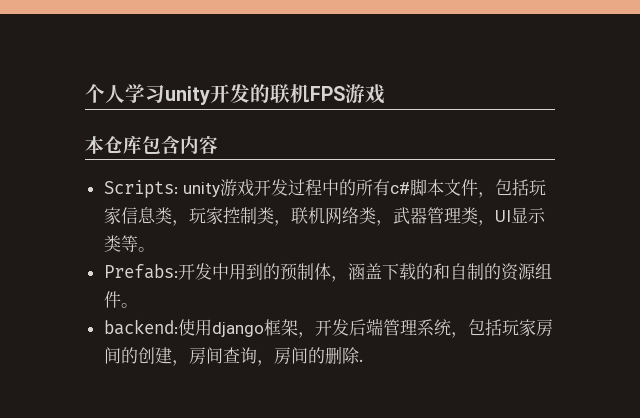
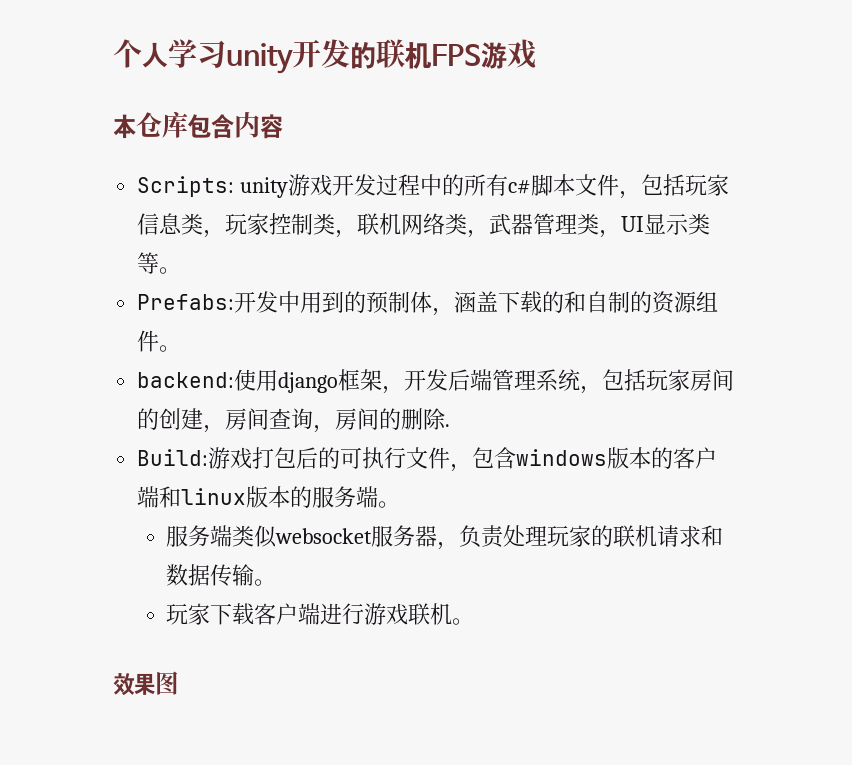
(363, 360) none -> [137,447,718,472] [137,486,401,508] [166,525,724,550] [166,564,277,586] [166,603,475,625] [113,671,179,696] // Build:游戏打包后的可执行文件，包含windows版本的客户端和linux版本的服务端。 // 服务端类似websocket服务器，负责处理玩家的联机请求和数据传输。 // 玩家下载客户端进行游戏联机。 // 效果图

